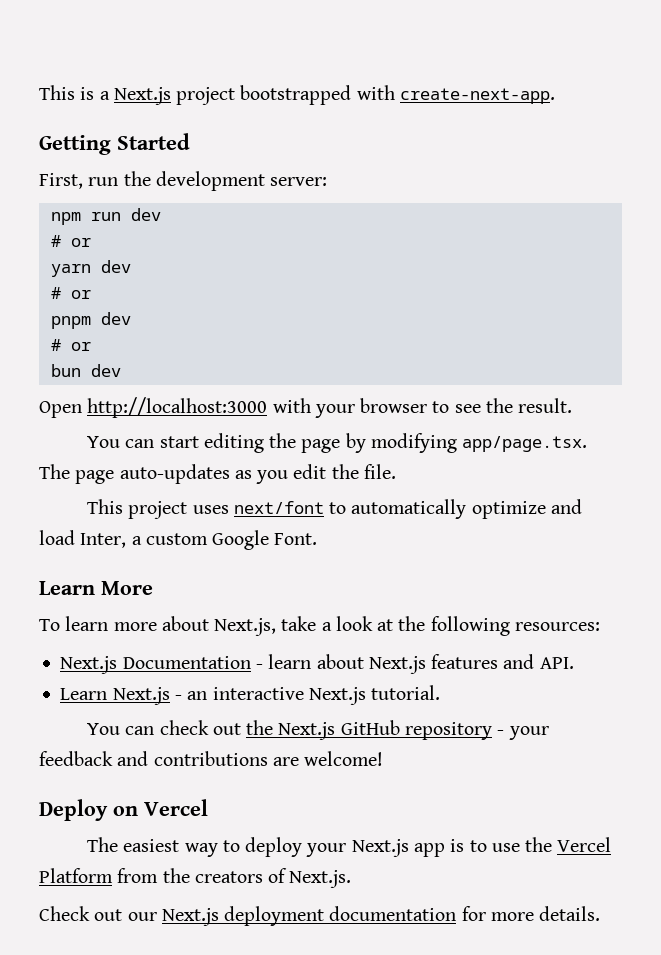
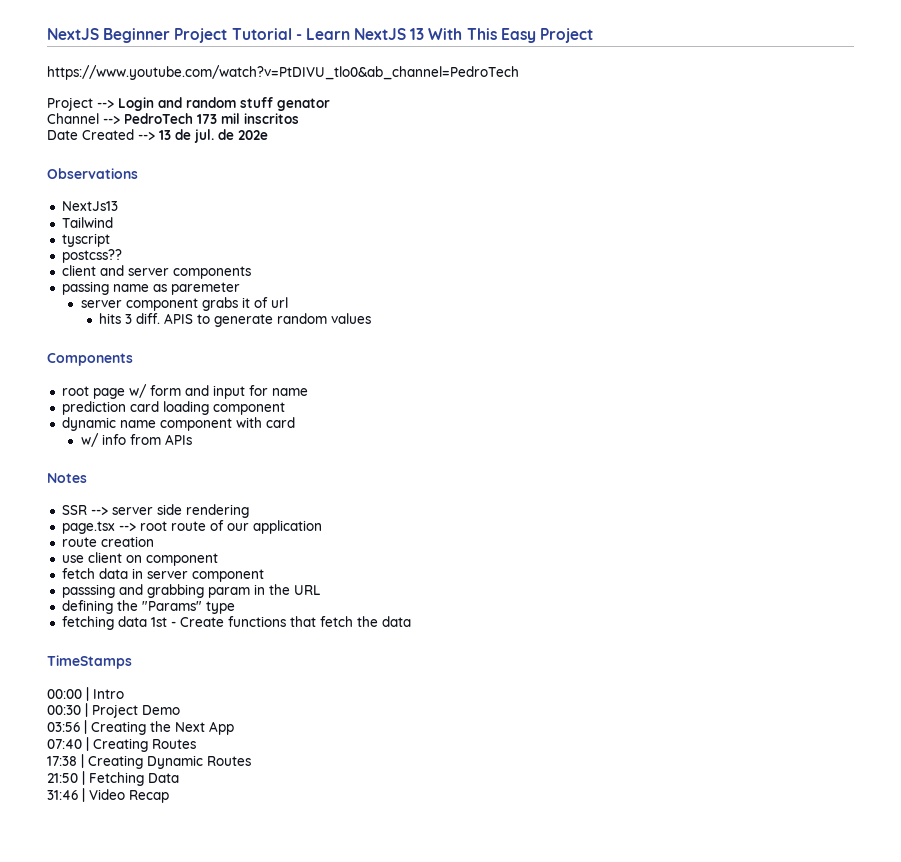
[39,85,555,105] [39,133,190,155] [39,171,328,191] [50,208,161,225] [50,235,91,247] [50,260,131,277] [50,287,91,299] [50,312,131,329] [50,339,91,351] [50,364,121,377] [39,397,573,418] [87,433,588,453] [39,464,396,484] [87,499,582,519] [39,530,318,550] [39,581,153,595] [39,616,600,636] [60,654,574,674] [60,685,441,705] [87,720,549,740] [39,751,384,766] [39,799,208,821] [87,837,612,857] [39,868,352,888] [39,906,601,926] This is a Next.js project bootstrapped with create-next-app. // Getting Started // First, run the development server: // npm run dev // # or // yarn dev // # or // pnpm dev // # or // bun dev // Open http://localhost:3000 with your browser to see the result. // You can start editing the page by modifying app/page.tsx. The page auto-updates as you edit the file. // This project uses next/font to automatically optimize and load Inter, a custom Google Font. // Learn More // To learn more about Next.js, take a look at the following resources: // Next.js Documentation - learn about Next.js features and API. // Learn Next.js - an interactive Next.js tutorial. // You can check out the Next.js GitHub repository - your feedback and contributions are welcome! // Deploy on Vercel // The easiest way to deploy your Next.js app is to use the Vercel Platform from the creators of Next.js. // Check out our Next.js deployment documentation for more details. -> [47,28,594,43] [47,65,519,80] [47,97,330,111] [47,113,299,124] [47,129,268,143] [47,168,138,179] [61,201,118,211] [61,217,113,228] [61,233,110,247] [61,249,122,263] [61,265,251,279] [61,281,240,295] [80,297,288,311] [99,313,372,327] [47,353,133,366] [61,384,308,399] [61,401,285,415] [61,417,295,431] [80,433,192,447] [47,473,87,483] [61,504,249,518] [61,520,322,534] [61,536,154,547] [61,552,218,566] [61,568,264,582] [61,584,320,598] [61,600,235,614] [61,616,411,630] [47,655,132,669] [47,687,124,701] [47,703,180,718] [47,720,234,735] [47,737,196,752] [47,754,251,769] [47,771,179,786] [47,788,169,803] NextJS Beginner Project Tutorial - Learn NextJS 13 With This Easy Project // https://www.youtube.com/watch?v=PtDIVU_tlo0&ab_channel=PedroTech // Project --> Login and random stuff genator // Channel --> PedroTech 173 mil inscritos // Date Created --> 13 de jul. de 202e // Observations // NextJs13 // Tailwind // tyscript // postcss?? // client and server components // passing name as paremeter // server component grabs it of url // hits 3 diff. APIS to generate random values // Components // root page w/ form and input for name // prediction card loading component // dynamic name component with card // w/ info from APIs // Notes // SSR --> server side rendering // page.tsx --> root route of our application // route creation // use client on component // fetch data in server component // passsing and grabbing param in the URL // defining the "Params" type // fetching data 1st - Create functions that fetch the data // TimeStamps // 00:00 | Intro // 00:30 | Project Demo // 03:56 | Creating the Next App // 07:40 | Creating Routes // 17:38 | Creating Dynamic Routes // 21:50 | Fetching Data // 31:46 | Video Recap

